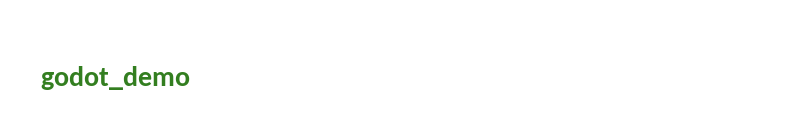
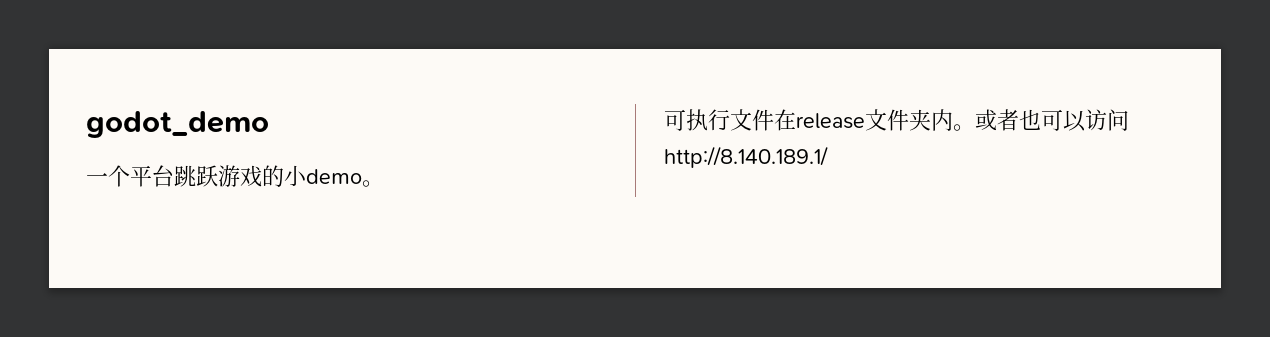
(190, 78) none -> [86,165,384,187] [664,109,1129,132] [664,146,828,168] // 一个平台跳跃游戏的小demo。 // 可执行文件在release文件夹内。或者也可以访问http://8.140.189.1/

